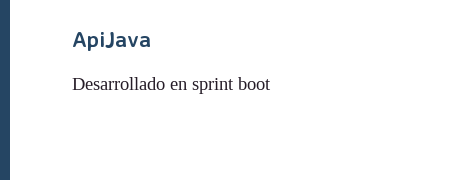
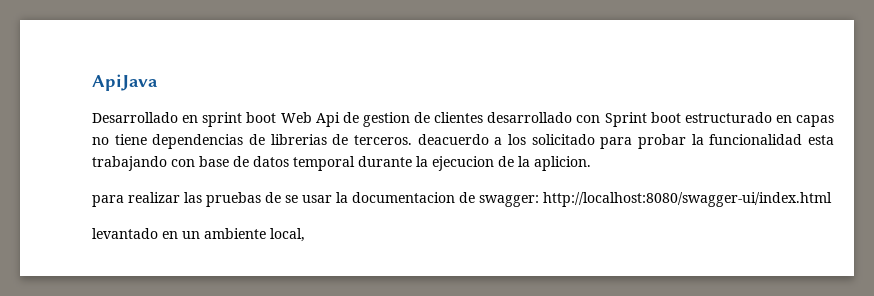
(271, 83) none -> [280,112,834,127] [92,134,834,149] [92,156,591,171] [92,192,832,207] [92,228,305,242] Web Api de gestion de clientes desarrollado con Sprint boot estructurado en capas no tiene dependencias de librerias de terceros. deacuerdo a los solicitado para probar la funcionalidad esta trabajando con base de datos temporal durante la ejecucion de la aplicion. // para realizar las pruebas de se usar la documentacion de swagger: http://localhost:8080/swagger-ui/index.html // levantado en un ambiente local,

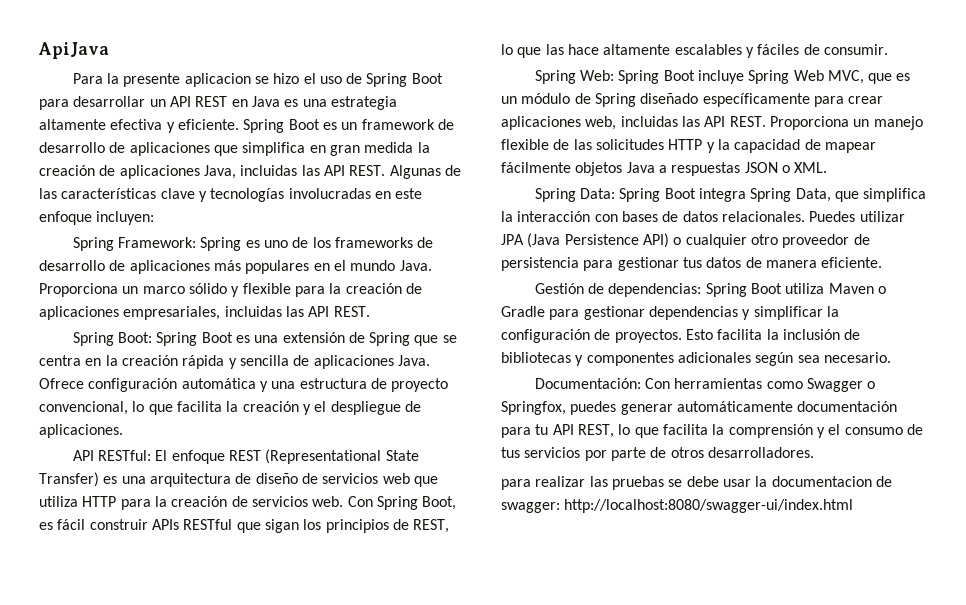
[92,112,834,127] [92,134,834,149] [92,156,591,171] Desarrollado en sprint boot Web Api de gestion de clientes desarrollado con Sprint boot estructurado en capas no tiene dependencias de librerias de terceros. deacuerdo a los solicitado para probar la funcionalidad esta trabajando con base de datos temporal durante la ejecucion de la aplicion. -> [72,73,443,87] [39,96,397,110] [39,119,454,133] [39,142,430,156] [39,165,461,179] [39,188,423,202] [39,211,155,225] [72,237,434,251] [39,260,432,274] [39,283,422,297] [39,306,370,320] [72,332,457,346] [39,355,430,369] [39,378,449,392] [39,401,421,415] [39,424,123,438] [72,449,419,464] [39,472,438,487] [39,496,457,510] [39,519,450,533] [501,44,888,58] [534,70,911,84] [501,93,884,107] [501,116,923,130] [501,139,876,153] [501,162,828,176] [534,188,927,202] [501,211,905,222] [501,233,870,248] [501,257,883,271] [534,283,886,297] [501,306,839,320] [501,329,861,343] [501,352,891,366] [534,378,876,392] [501,401,898,415] [501,424,923,438] [501,447,814,461] Para la presente aplicacion se hizo el uso de Spring Boot para desarrollar un API REST en Java es una estrategia altamente efectiva y eficiente. Spring Boot es un framework de desarrollo de aplicaciones que simplifica en gran medida la creación de aplicaciones Java, incluidas las API REST. Algunas de las características clave y tecnologías involucradas en este enfoque incluyen: // Spring Framework: Spring es uno de los frameworks de desarrollo de aplicaciones más populares en el mundo Java. Proporciona un marco sólido y flexible para la creación de aplicaciones empresariales, incluidas las API REST. // Spring Boot: Spring Boot es una extensión de Spring que se centra en la creación rápida y sencilla de aplicaciones Java. Ofrece configuración automática y una estructura de proyecto convencional, lo que facilita la creación y el despliegue de aplicaciones. // API RESTful: El enfoque REST (Representational State Transfer) es una arquitectura de diseño de servicios web que utiliza HTTP para la creación de servicios web. Con Spring Boot, es fácil construir APIs RESTful que sigan los principios de REST, lo que las hace altamente escalables y fáciles de consumir. // Spring Web: Spring Boot incluye Spring Web MVC, que es un módulo de Spring diseñado específicamente para crear aplicaciones web, incluidas las API REST. Proporciona un manejo flexible de las solicitudes HTTP y la capacidad de mapear fácilmente objetos Java a respuestas JSON o XML. // Spring Data: Spring Boot integra Spring Data, que simplifica la interacción con bases de datos relacionales. Puedes utilizar JPA (Java Persistence API) o cualquier otro proveedor de persistencia para gestionar tus datos de manera eficiente. // Gestión de dependencias: Spring Boot utiliza Maven o Gradle para gestionar dependencias y simplificar la configuración de proyectos. Esto facilita la inclusión de bibliotecas y componentes adicionales según sea necesario. // Documentación: Con herramientas como Swagger o Springfox, puedes generar automáticamente documentación para tu API REST, lo que facilita la comprensión y el consumo de tus servicios por parte de otros desarrolladores.
[265,192,298,203] de se -> [668,476,719,487] se debe
[92,228,305,242] // levantado en un ambiente local, -> (854, 506) none

